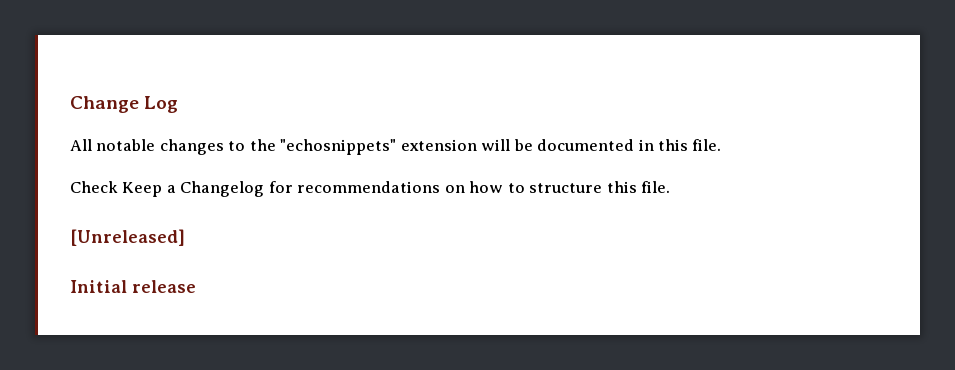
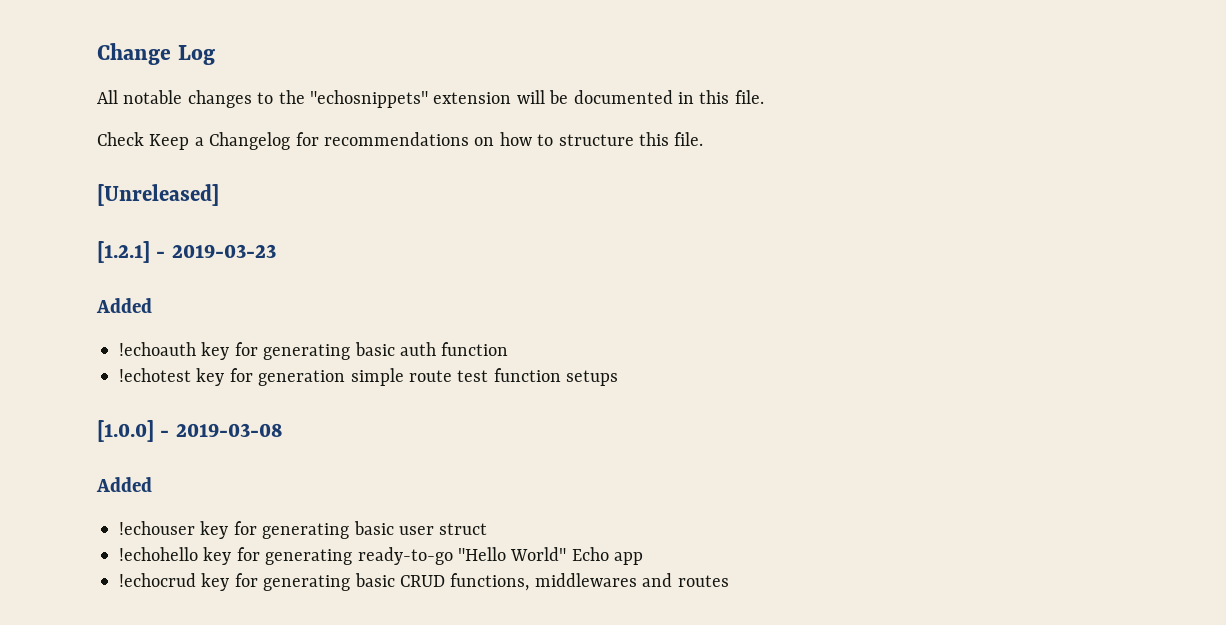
[70,280,196,293] Initial release -> [97,241,276,263] [96,298,152,313] [119,342,509,360] [119,368,619,386] [97,420,282,442] [96,477,152,492] [119,521,488,539] [119,547,644,565] [119,573,729,591] [1.2.1] - 2019-03-23 // Added // !echoauth key for generating basic auth function // !echotest key for generation simple route test function setups // [1.0.0] - 2019-03-08 // Added // !echouser key for generating basic user struct // !echohello key for generating ready-to-go "Hello World" Echo app // !echocrud key for generating basic CRUD functions, middlewares and routes

